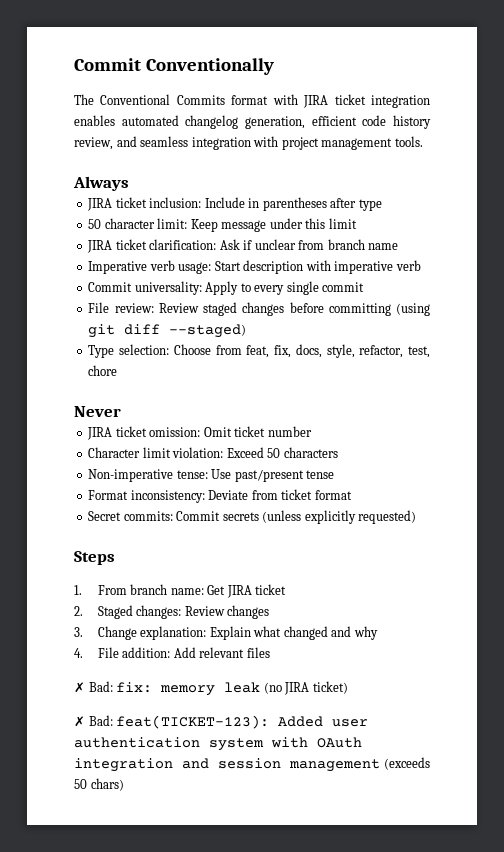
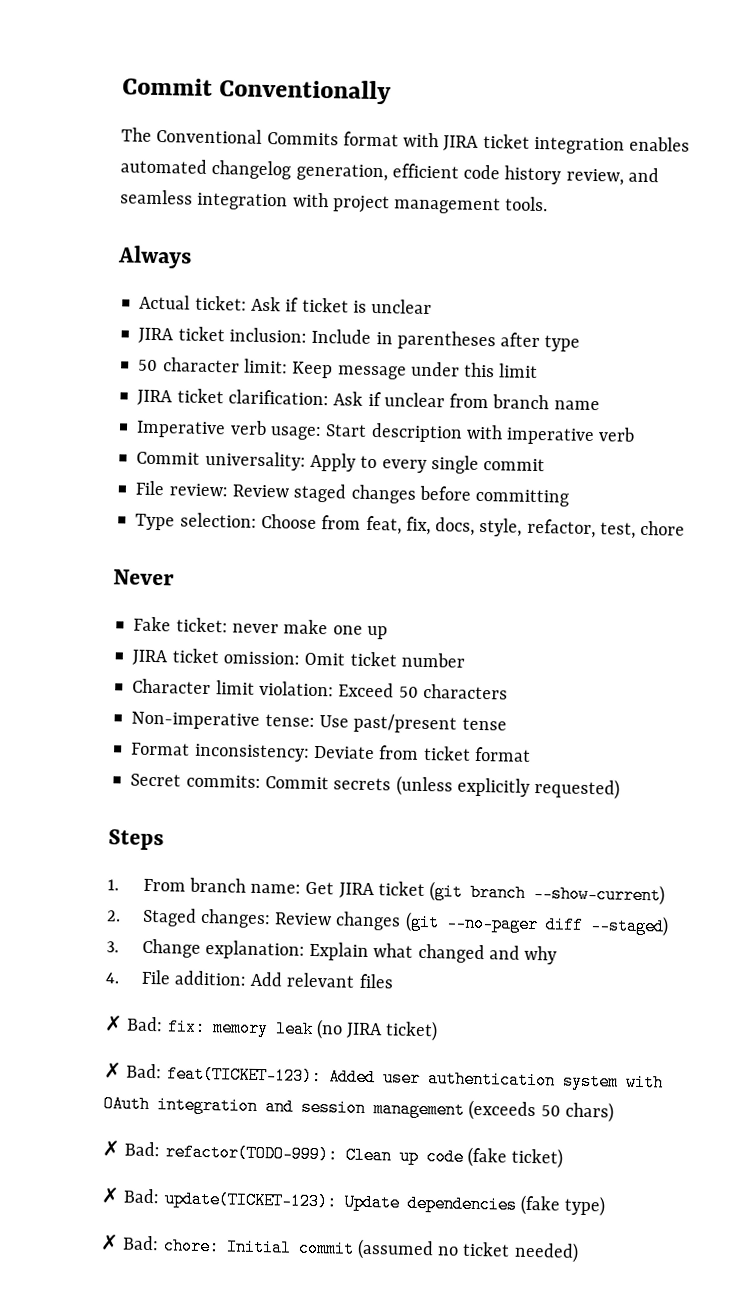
(129, 183) none -> [139,294,433,315] // Actual ticket: Ask if ticket is unclear
[396,303,430,316] [88,324,247,338] (using git diff --staged) -> (570, 497) none
(121, 411) none -> [133,616,388,640] // Fake ticket: never make one up
(287, 589) none -> [429,881,666,906] (git branch --show-current)
(270, 612) none -> [404,911,669,937] (git --no-pager diff --staged)
(124, 784) none -> [102,1140,564,1169] [101,1187,607,1217] [100,1234,579,1263] // ✗ Bad: refactor(TODO-999): Clean up code (fake ticket) // ✗ Bad: update(TICKET-123): Update dependencies (fake type) // ✗ Bad: chore: Initial commit (assumed no ticket needed)

